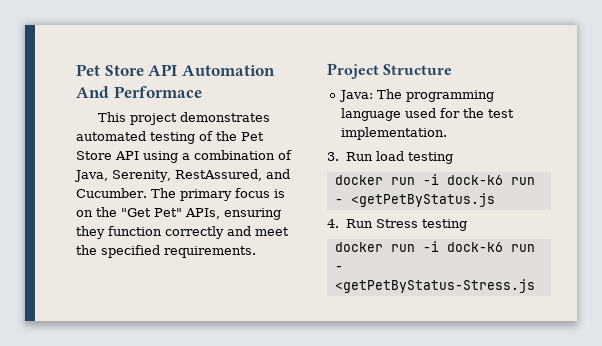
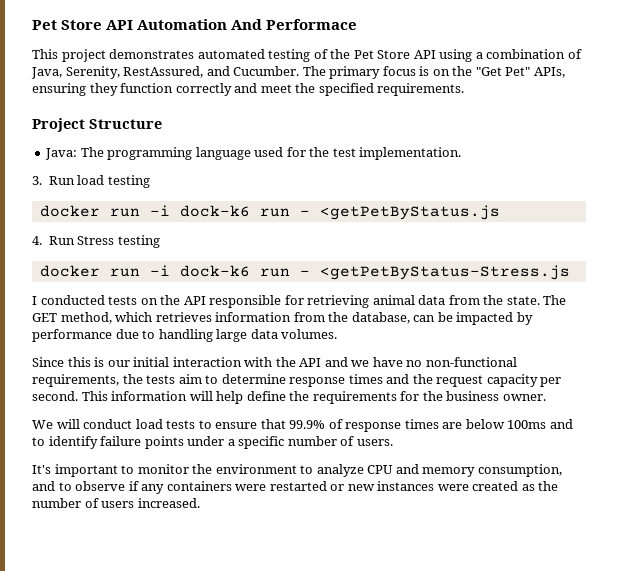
(535, 286) none -> [32,295,567,308] [32,312,533,325] [32,329,338,342] [32,357,517,367] [32,374,562,387] [32,391,546,404] [32,419,573,432] [32,436,393,449] [32,464,562,477] [32,481,559,494] [32,498,200,508] // I conducted tests on the API responsible for retrieving animal data from the state. The GET method, which retrieves information from the database, can be impacted by performance due to handling large data volumes. // Since this is our initial interaction with the API and we have no non-functional requirements, the tests aim to determine response times and the request capacity per second. This information will help define the requirements for the business owner. // We will conduct load tests to ensure that 99.9% of response times are below 100ms and to identify failure points under a specific number of users. // It's important to monitor the environment to analyze CPU and memory consumption, and to observe if any containers were restarted or new instances were created as the number of users increased.

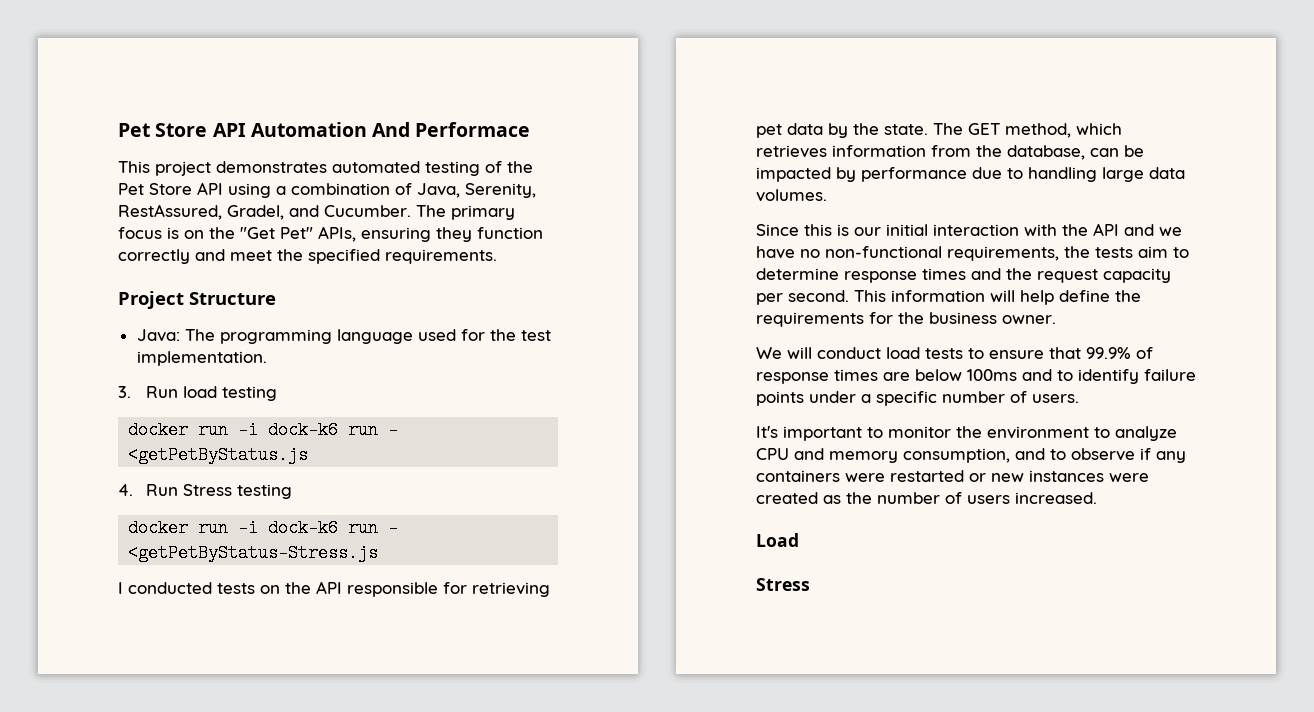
(204, 72) none -> [227,205,284,220] Gradel,
[372,295,480,305] animal data from -> [756,123,848,138] pet data by
(200, 503) none -> [756,533,799,547] [756,578,810,591] // Load // Stress

